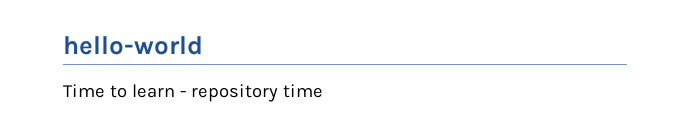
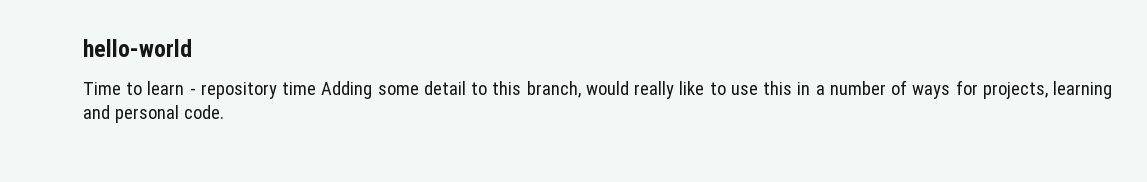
(323, 91) none -> [321,80,1113,99] [83,105,224,123] Adding some detail to this branch, would really like to use this in a number of ways for projects, learning and personal code.

